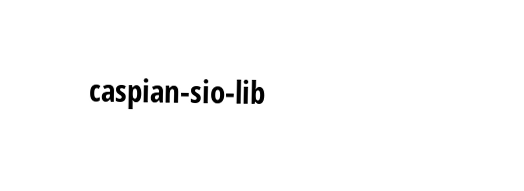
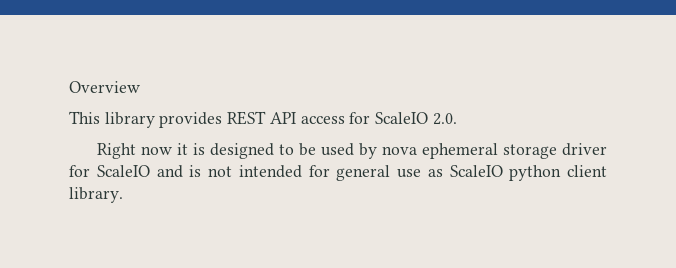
[88,77,266,112] caspian-sio-lib -> [69,81,140,93] [69,111,457,128] [96,143,607,159] [69,165,607,181] [69,187,123,203] Overview // This library provides REST API access for ScaleIO 2.0. // Right now it is designed to be used by nova ephemeral storage driver for ScaleIO and is not intended for general use as ScaleIO python client library.

